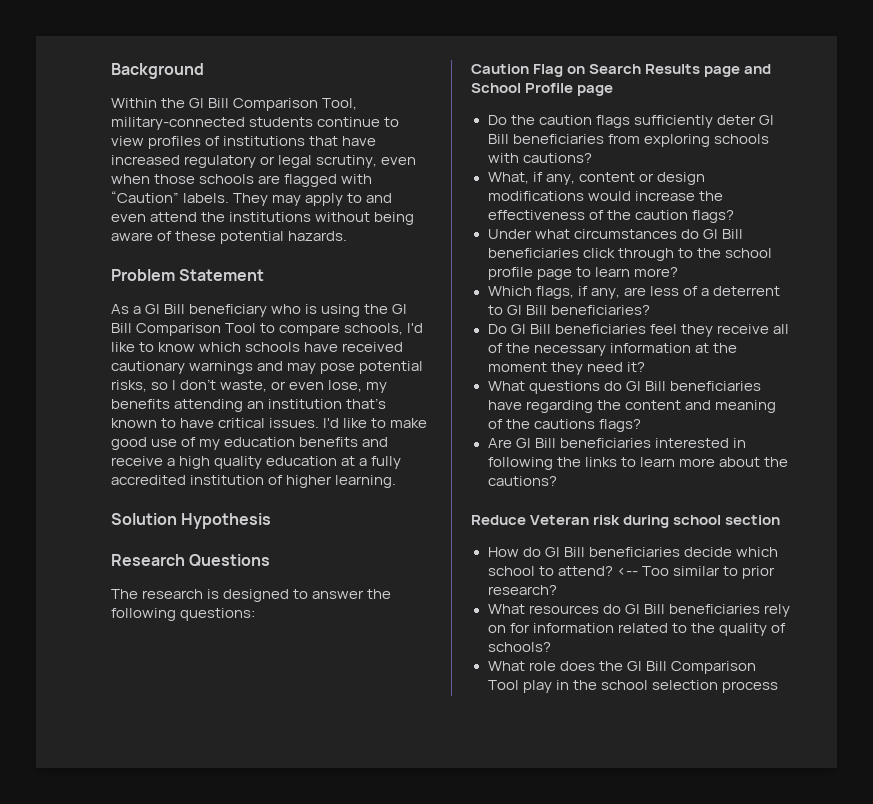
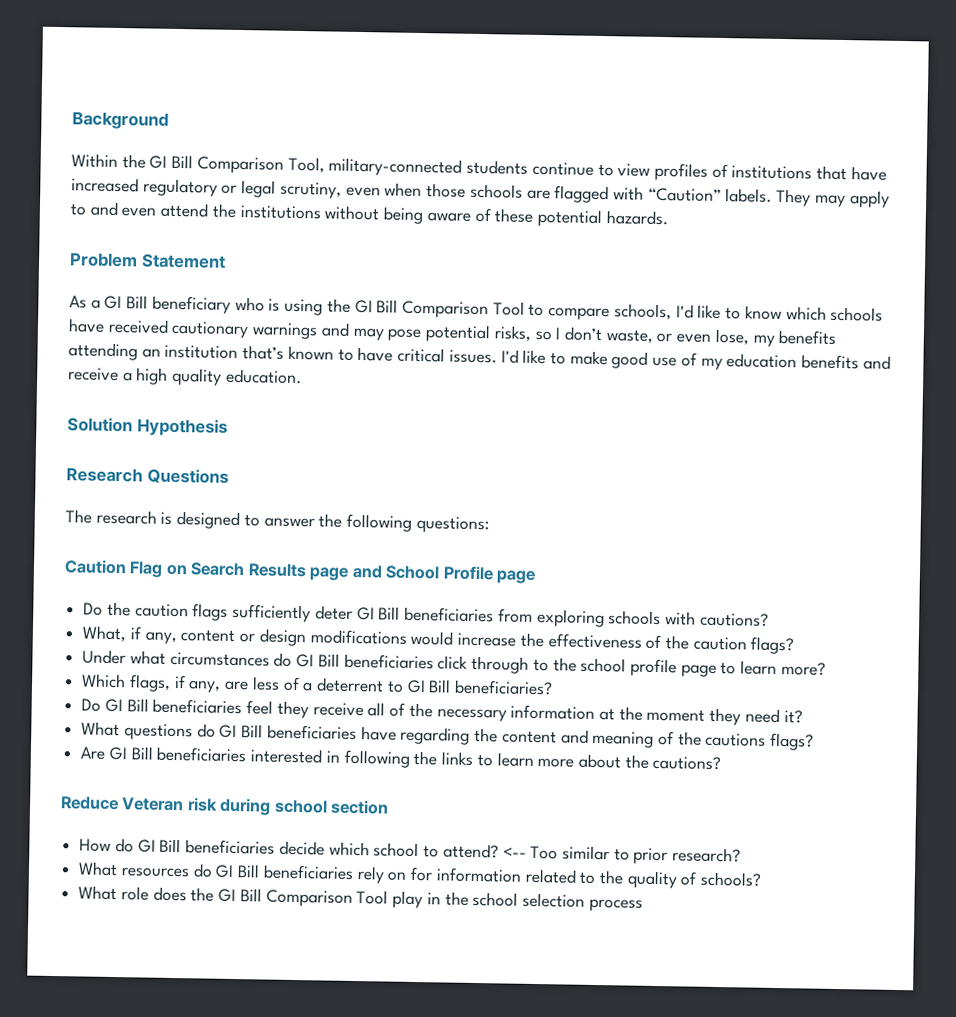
[266,456,402,469] [111,475,397,488] education at a fully accredited institution of higher learning. -> [225,368,302,385] education.

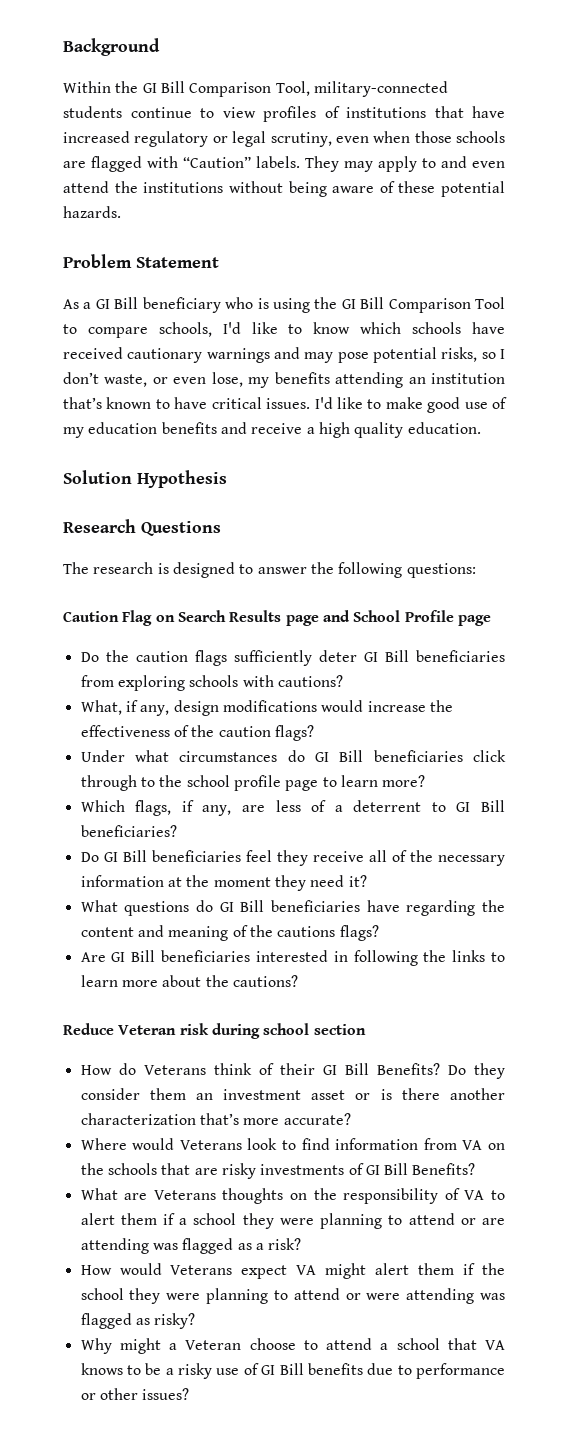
[180,629,256,643] content or -> (170, 710) none
[137,838,742,865] [78,861,762,889] [78,885,643,912] GI Bill beneficiaries decide which school to attend? <-- Too similar to prior research? // What resources do GI Bill beneficiaries rely on for information related to the quality of schools? // What role does the GI Bill Comparison Tool play in the school selection process -> [143,1063,506,1079] [80,1088,506,1100] [80,1113,351,1125] [80,1138,506,1150] [80,1163,476,1179] [80,1188,506,1204] [80,1213,505,1229] [80,1238,302,1254] [80,1263,505,1279] [80,1288,505,1304] [80,1313,196,1329] [80,1338,506,1354] [80,1363,506,1379] [80,1388,190,1400] Veterans think of their GI Bill Benefits? Do they consider them an investment asset or is there another characterization that’s more accurate? // Where would Veterans look to find information from VA on the schools that are risky investments of GI Bill Benefits? // What are Veterans thoughts on the responsibility of VA to alert them if a school they were planning to attend or are attending was flagged as a risk? // How would Veterans expect VA might alert them if the school they were planning to attend or were attending was flagged as risky? // Why might a Veteran choose to attend a school that VA knows to be a risky use of GI Bill benefits due to performance or other issues?

